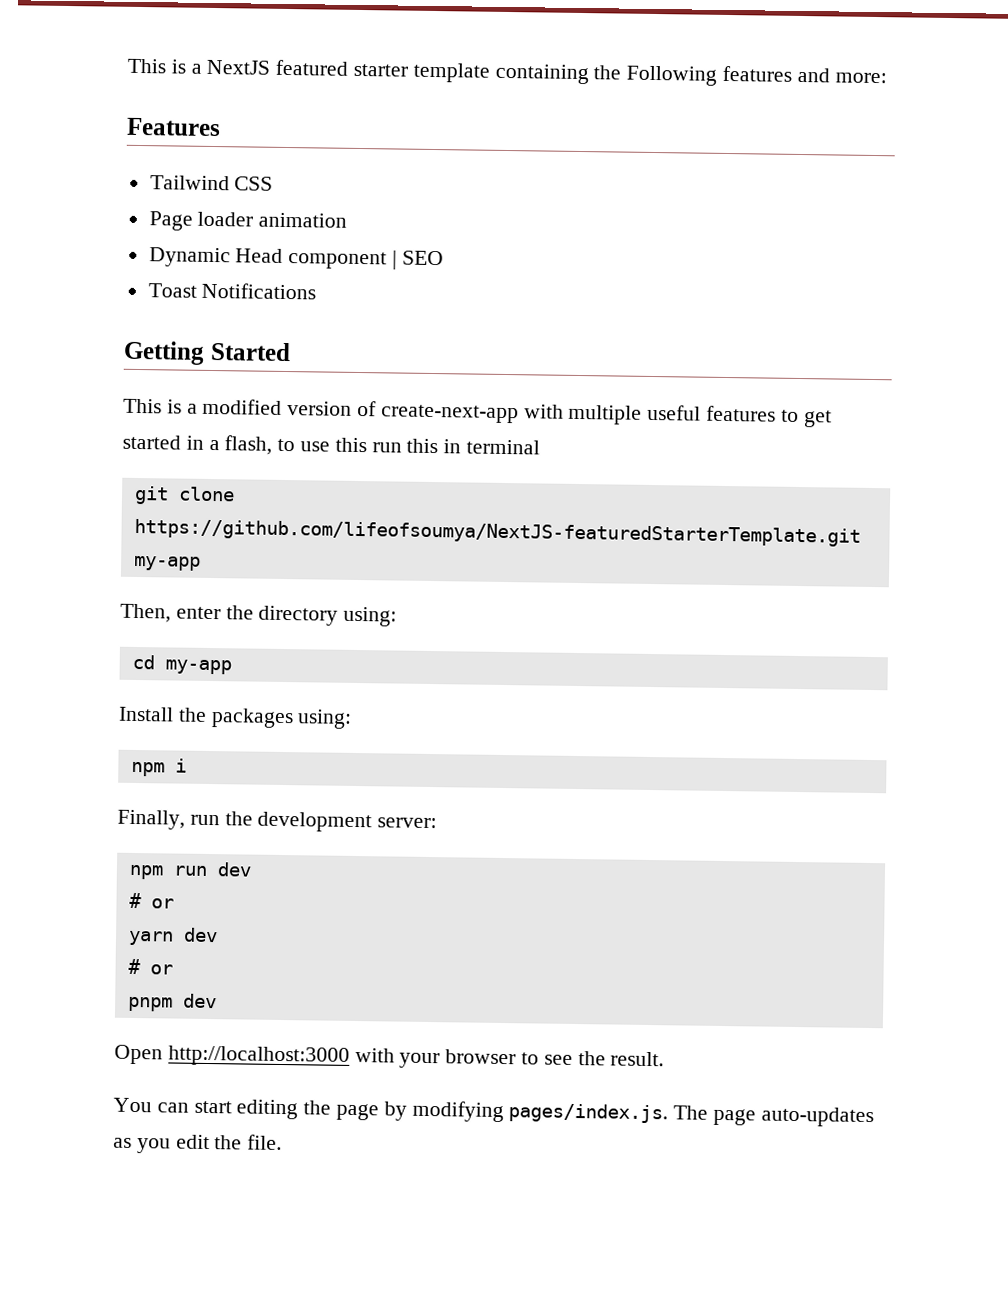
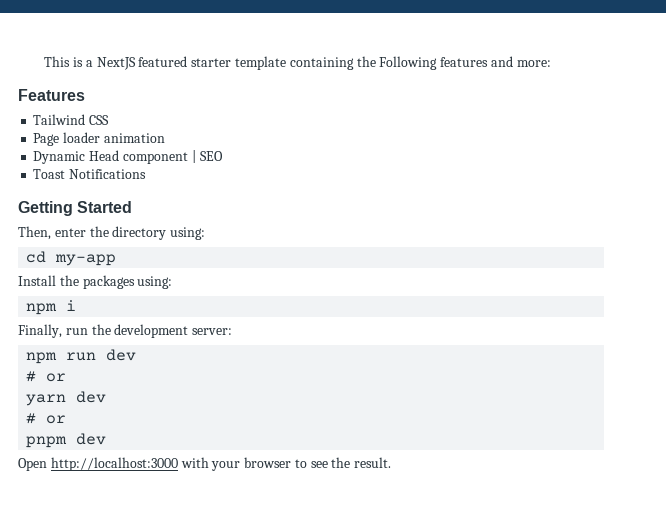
[123,398,832,428] [122,434,541,455] [133,485,235,505] [133,518,861,547] [133,555,201,571] // This is a modified version of create-next-app with multiple useful features to get started in a flash, to use this run this in terminal // git clone https://github.com/lifeofsoumya/NextJS-featuredStarterTemplate.git my-app -> (133, 207) none
[113,1097,874,1128] [113,1134,283,1154] // You can start editing the page by modifying pages/index.js. The page auto-updates as you edit the file. -> (392, 462) none

